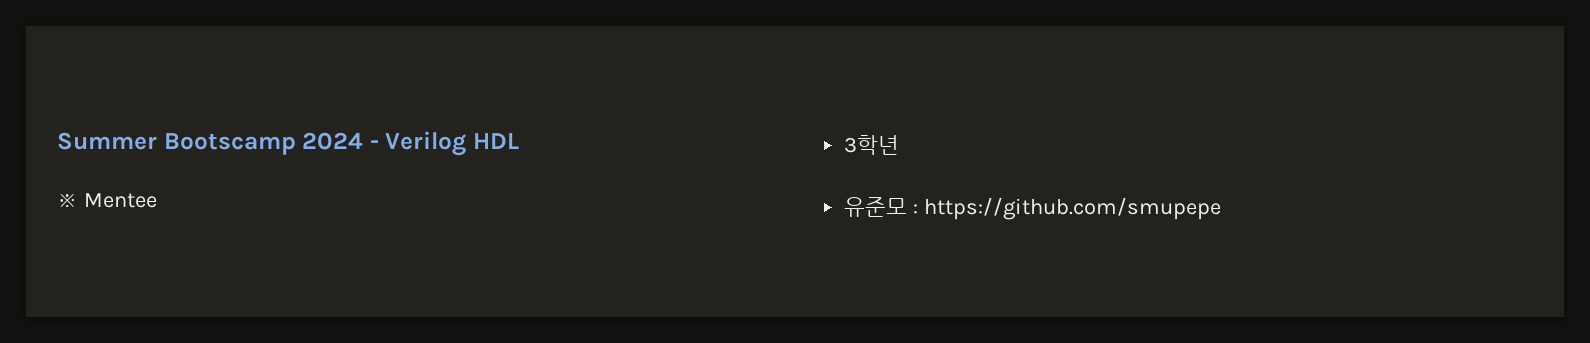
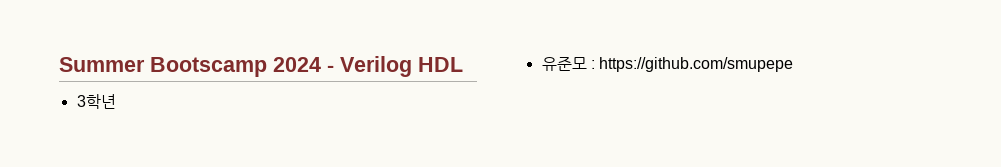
[57,193,157,208] // ※ Mentee -> (463, 64) none

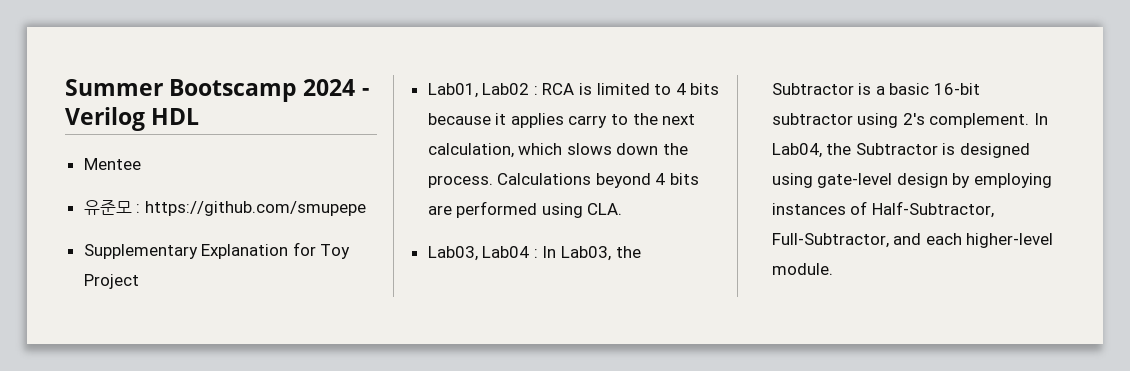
[76,94,116,109] 3학년 -> [83,158,141,170] Mentee
(794, 64) none -> [83,242,351,259] [83,274,139,289] [427,83,720,98] [427,113,696,128] [427,143,689,158] [427,173,700,188] [427,201,623,218] [427,246,641,261] [771,83,981,95] [771,113,1049,128] [771,143,1031,158] [771,173,1053,188] [771,201,994,218] [771,233,1054,248] [771,263,833,275] // Supplementary Explanation for Toy Project // Lab01, Lab02 : RCA is limited to 4 bits because it applies carry to the next calculation, which slows down the process. Calculations beyond 4 bits are performed using CLA. // Lab03, Lab04 : In Lab03, the Subtractor is a basic 16-bit subtractor using 2's complement. In Lab04, the Subtractor is designed using gate-level design by employing instances of Half-Subtractor, Full-Subtractor, and each higher-level module.

